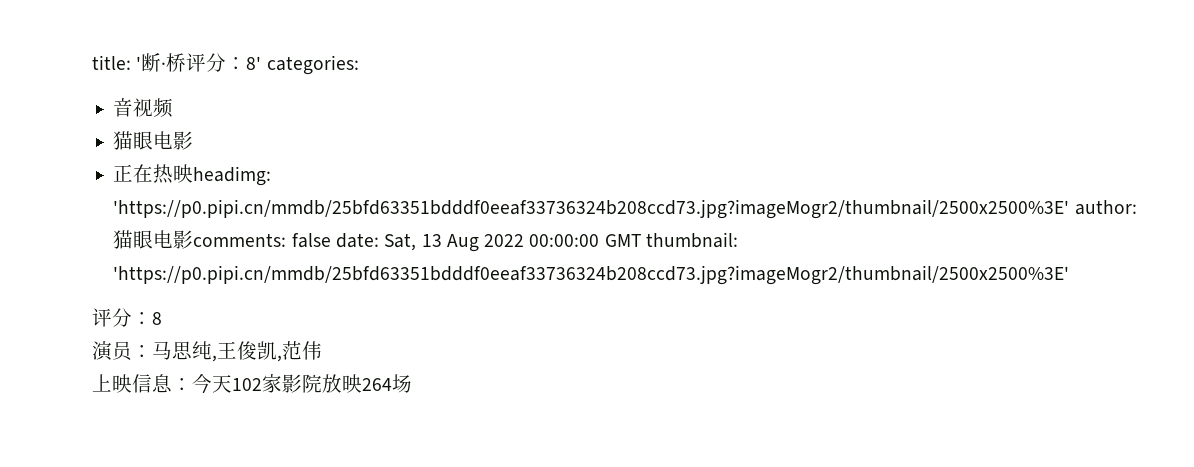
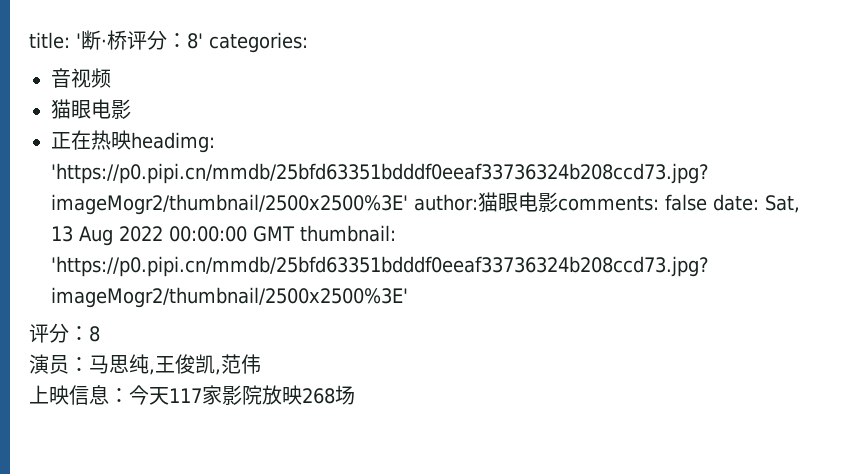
[232,378,262,391] 102 -> [169,388,202,403] 117
[362,378,392,391] 264 -> [302,388,335,404] 268

